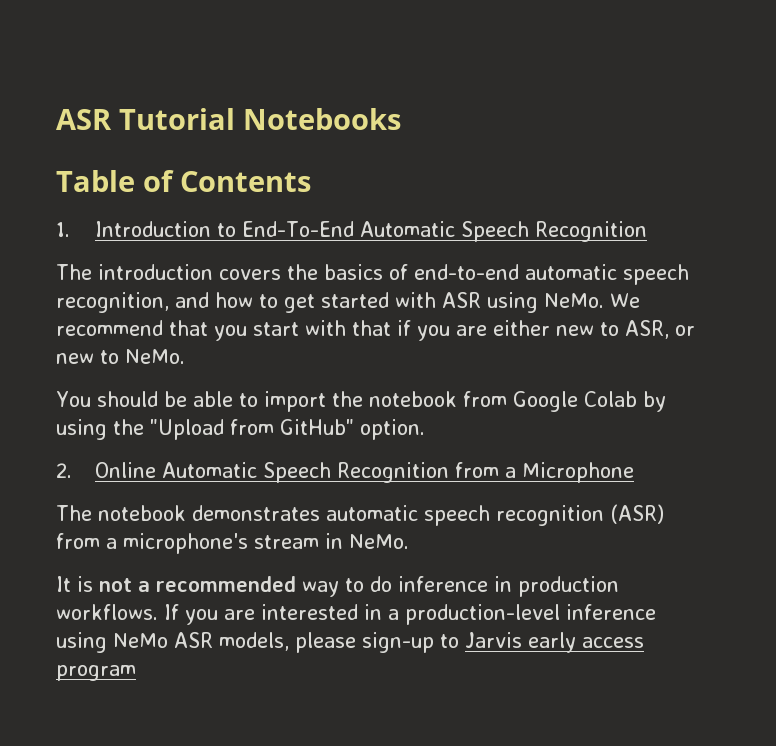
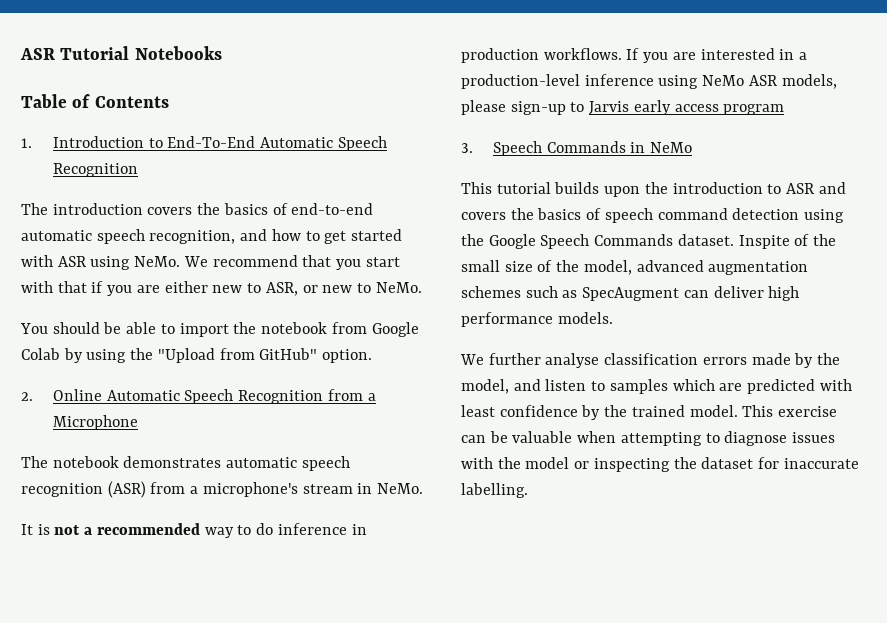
(136, 673) none -> [461,141,693,156] [461,182,846,197] [461,208,845,223] [461,234,837,249] [461,260,809,275] [461,286,800,301] [461,312,613,327] [460,353,841,368] [461,379,852,394] [461,405,838,420] [461,431,836,446] [461,457,859,472] [461,483,528,498] // 3. Speech Commands in NeMo // This tutorial builds upon the introduction to ASR and covers the basics of speech command detection using the Google Speech Commands dataset. Inspite of the small size of the model, advanced augmentation schemes such as SpecAugment can deliver high performance models. // We further analyse classification errors made by the model, and listen to samples which are predicted with least confidence by the trained model. This exercise can be valuable when attempting to diagnose issues with the model or inspecting the dataset for inaccurate labelling.

